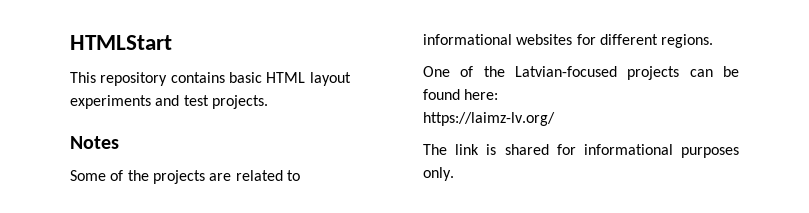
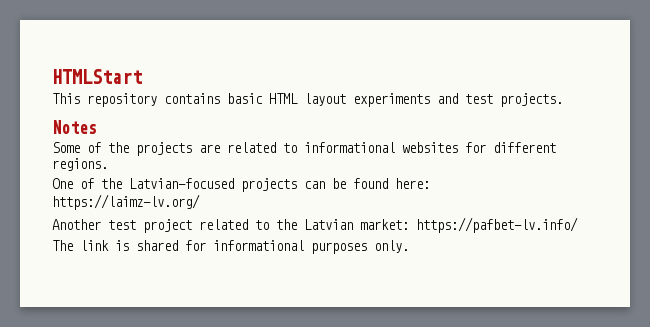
(555, 119) none -> [52,217,578,233] // Another test project related to the Latvian market: https://pafbet-lv.info/

